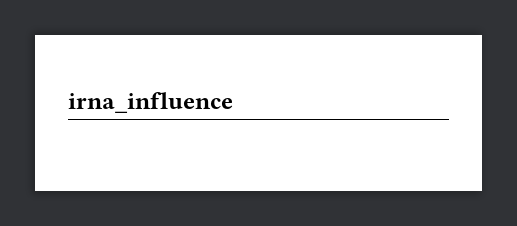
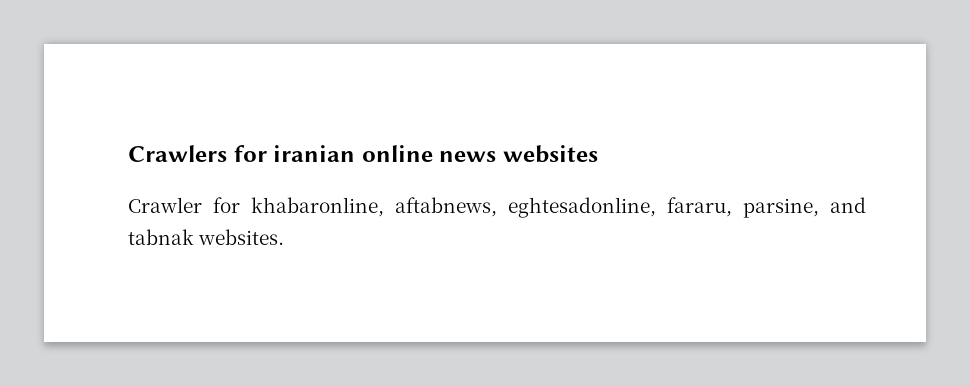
[68,92,233,113] irna_influence -> [128,145,599,163] [128,197,866,218] [128,229,285,245] Crawlers for iranian online news websites // Crawler for khabaronline, aftabnews, eghtesadonline, fararu, parsine, and tabnak websites.

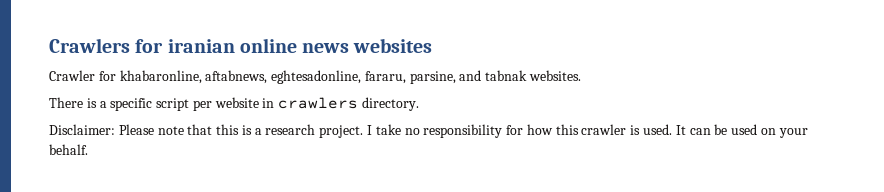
(285, 237) none -> [49,97,420,111] [49,124,808,138] [49,144,88,155] // There is a specific script per website in crawlers directory. // Disclaimer: Please note that this is a research project. I take no responsibility for how this crawler is used. It can be used on your behalf.

